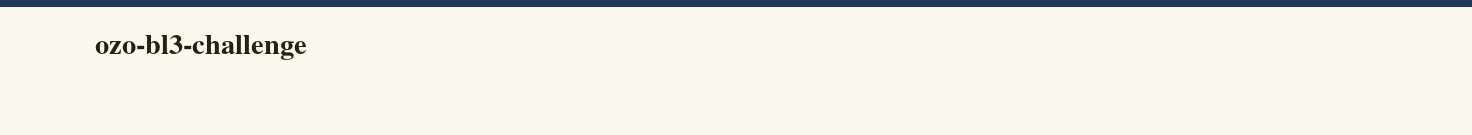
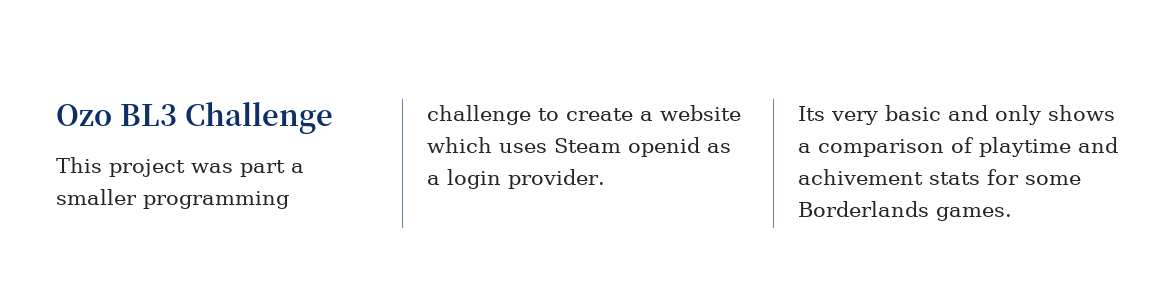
[95,35,307,60] ozo-bl3-challenge -> [56,102,333,134] [56,157,304,177] [56,189,289,209] [427,105,741,125] [427,137,731,157] [427,169,605,189] [798,105,1115,125] [798,137,1118,157] [798,169,1081,185] [798,201,1012,221] Ozo BL3 Challenge // This project was part a smaller programming challenge to create a website which uses Steam openid as a login provider. // Its very basic and only shows a comparison of playtime and achivement stats for some Borderlands games.

